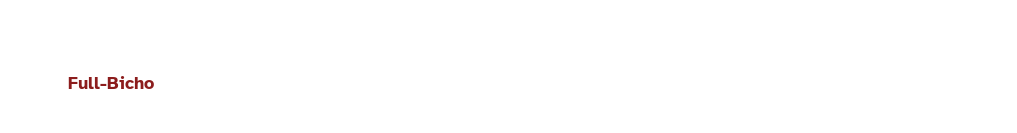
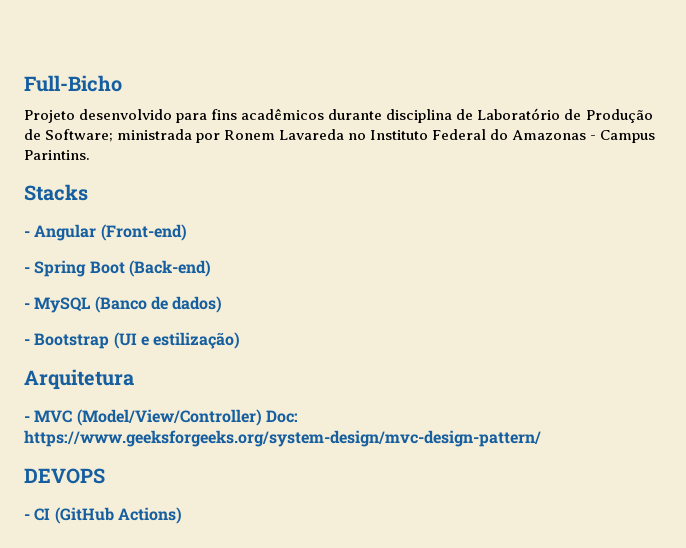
(154, 82) none -> [24,108,653,123] [24,129,655,143] [24,150,90,160] [24,184,88,201] [24,224,187,241] [24,260,211,277] [24,296,223,313] [24,332,241,349] [24,369,134,390] [24,409,298,426] [24,430,541,447] [24,468,105,484] [24,507,182,524] // Projeto desenvolvido para fins acadêmicos durante disciplina de Laboratório de Produção de Software; ministrada por Ronem Lavareda no Instituto Federal do Amazonas - Campus Parintins. // Stacks // - Angular (Front-end) // - Spring Boot (Back-end) // - MySQL (Banco de dados) // - Bootstrap (UI e estilização) // Arquitetura // - MVC (Model/View/Controller) Doc: https://www.geeksforgeeks.org/system-design/mvc-design-pattern/ // DEVOPS // - CI (GitHub Actions)

